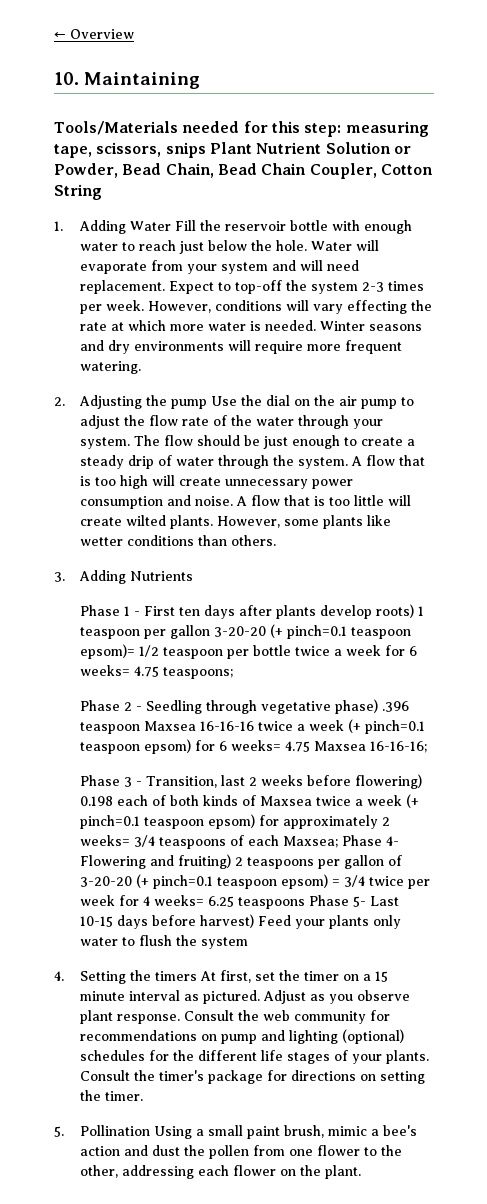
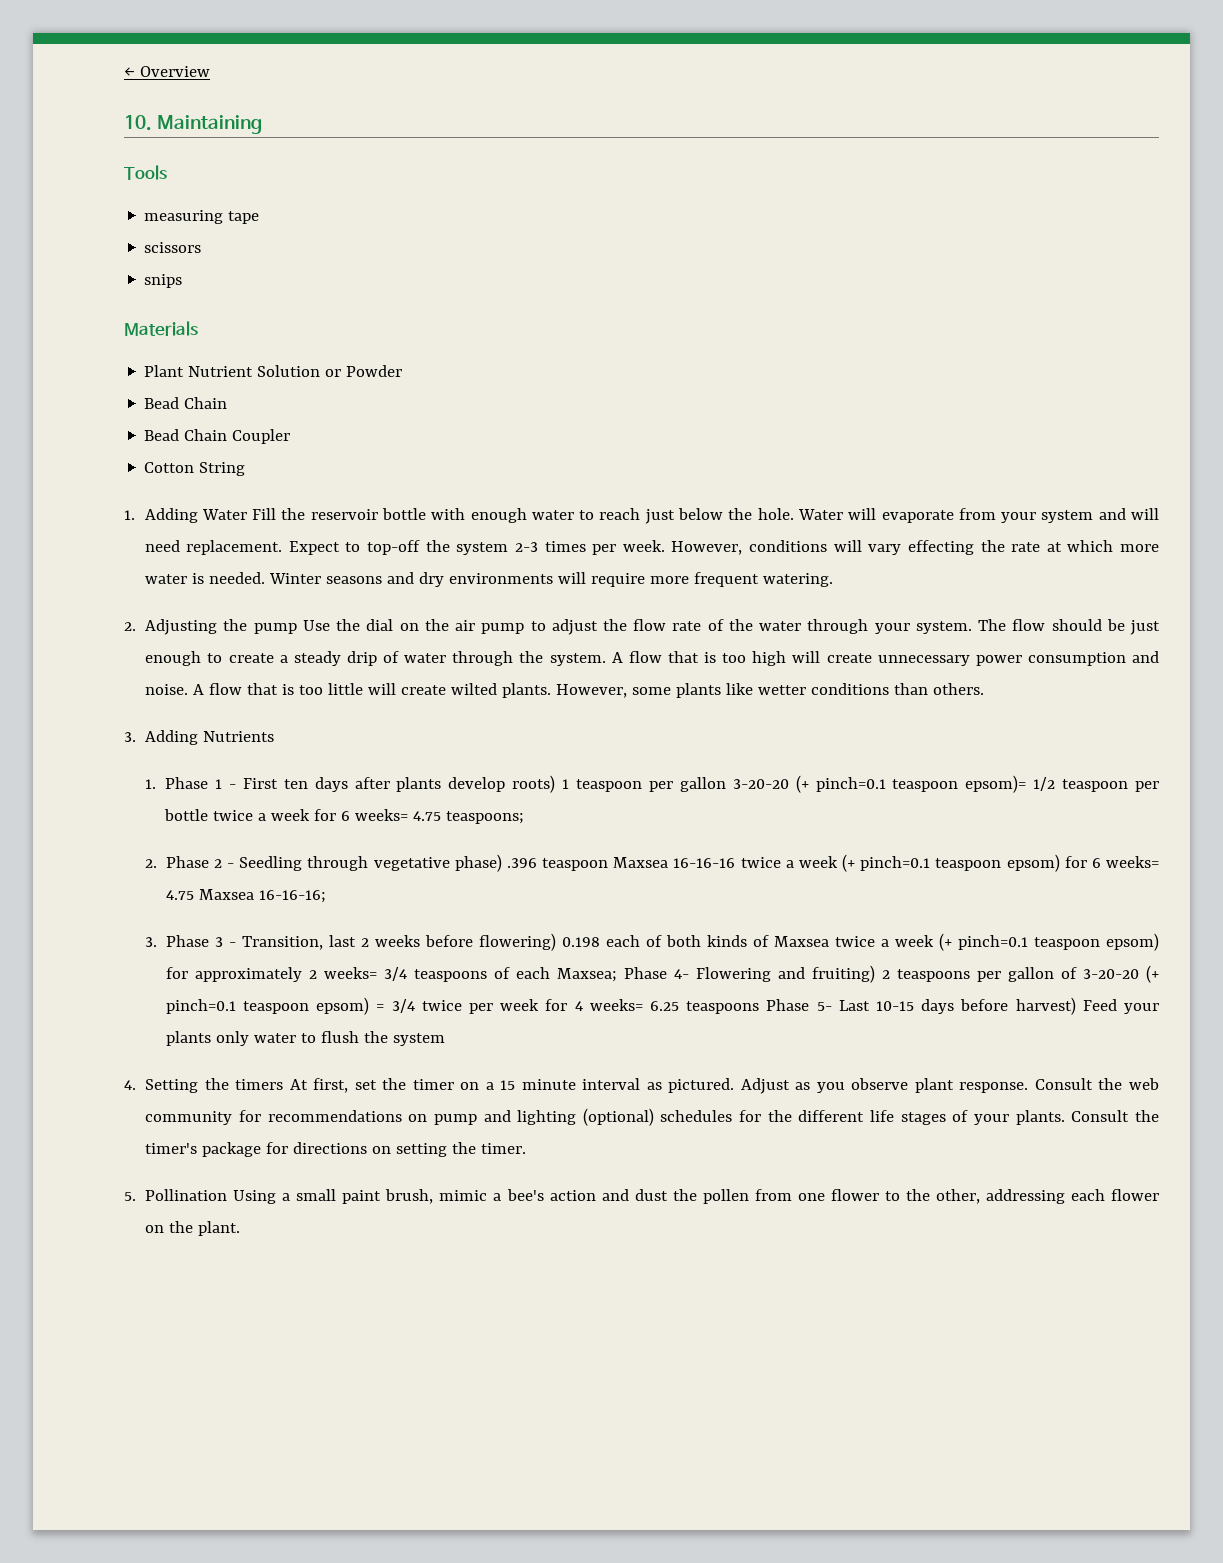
[54,121,429,137] [54,142,162,158] Tools/Materials needed for this step: measuring tape, scissors, -> [124,165,167,180] [144,210,260,224] [144,242,202,253] Tools // measuring tape // scissors //
(206, 150) none -> [124,321,198,336] // Materials //
[54,163,377,179] Powder, Bead Chain, Bead Chain Coupler, -> [346,365,403,377] [144,397,228,409] [144,429,291,444] Powder // Bead Chain // Bead Chain Coupler //
(193, 576) none -> [144,779,156,789] 1.
(233, 673) none -> [144,859,157,868] 2.
(427, 747) none -> [144,937,157,947] 3.

